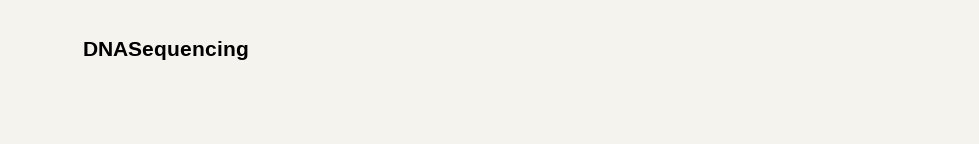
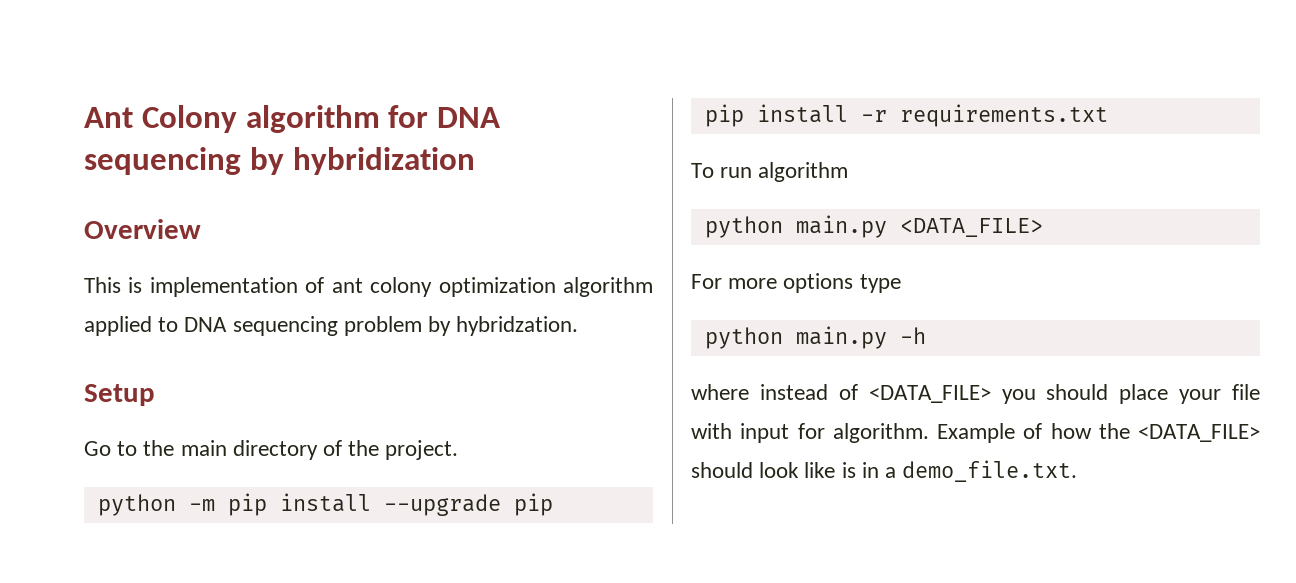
[83,41,249,60] DNASequencing -> [84,105,501,133] [84,147,475,175] [84,219,201,239] [84,277,653,297] [84,316,579,336] [84,384,155,406] [84,440,459,460] [97,493,553,516] [704,104,1108,127] [691,162,849,182] [704,215,1043,238] [691,273,901,293] [704,326,926,349] [691,384,1260,404] [691,423,1260,443] [691,460,1078,482] Ant Colony algorithm for DNA sequencing by hybridization // Overview // This is implementation of ant colony optimization algorithm applied to DNA sequencing problem by hybridzation. // Setup // Go to the main directory of the project. // python -m pip install --upgrade pip // pip install -r requirements.txt // To run algorithm // python main.py <DATA_FILE> // For more options type // python main.py -h // where instead of <DATA_FILE> you should place your file with input for algorithm. Example of how the <DATA_FILE> should look like is in a demo_file.txt.

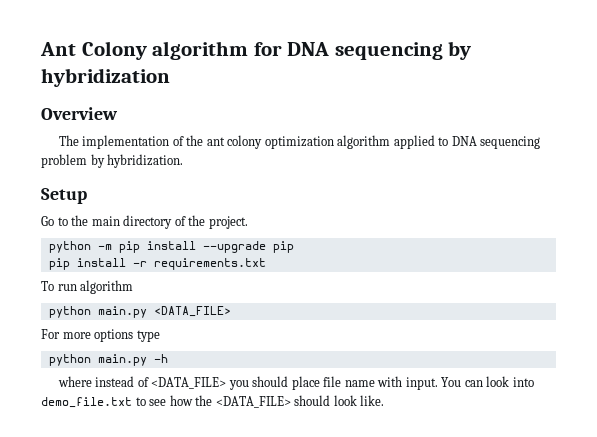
[84,277,143,293] This is -> [58,135,79,146] The
(325, 285) none -> [186,135,204,146] the
[456,316,579,336] hybridzation. -> [107,154,184,168] hybridization.
[1179,384,1260,404] [691,423,1043,443] your file with input for algorithm. Example of -> [323,376,534,390] [41,397,167,408] file name with input. You can look into demo_file.txt to see
[804,460,1078,482] like is in a demo_file.txt. -> [360,395,385,406] like.

